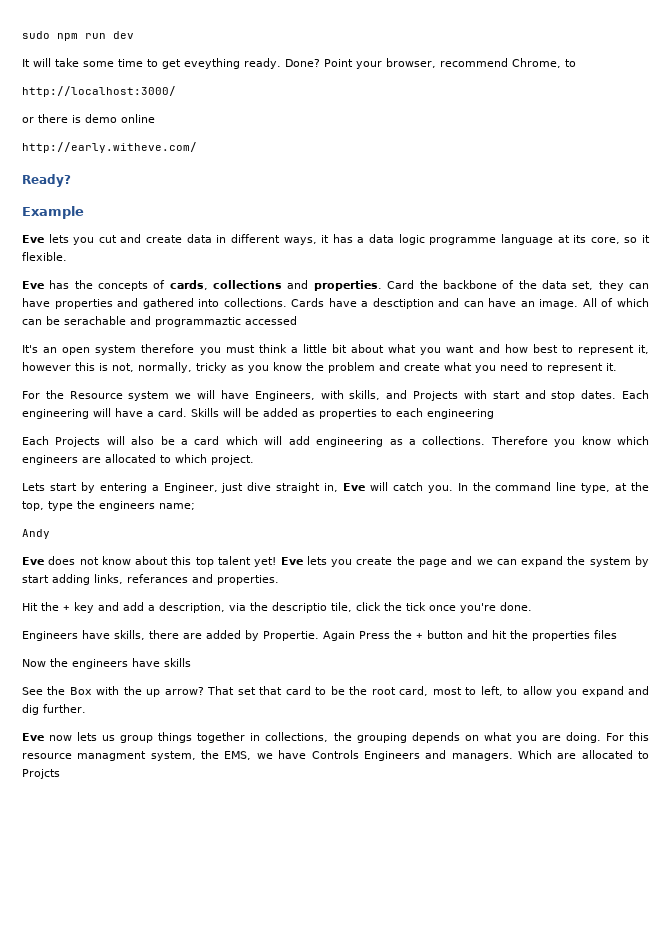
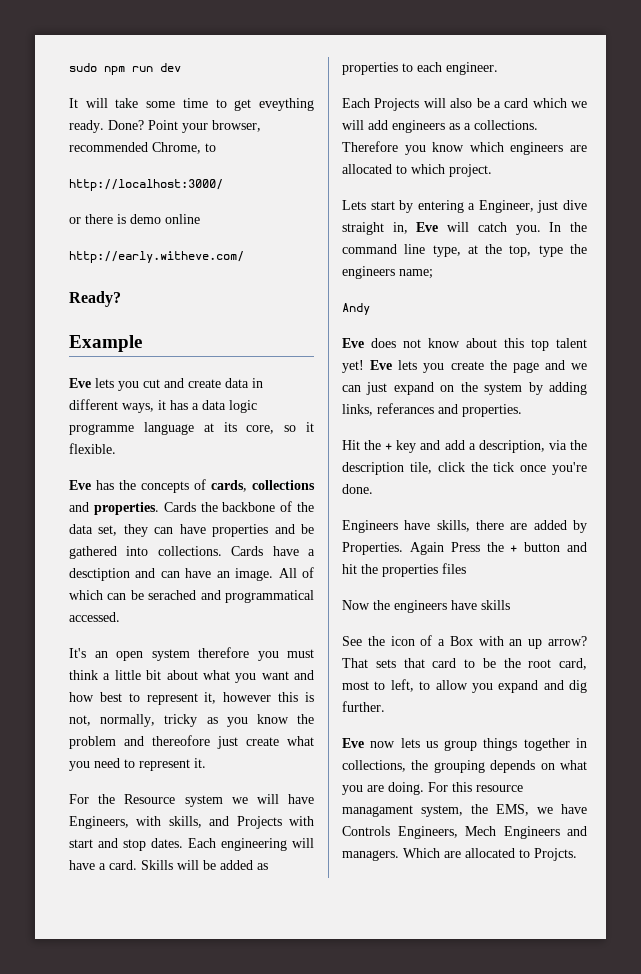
[439,58,508,67] recommend -> [69,142,148,152] recommended
[387,280,415,289] Card -> [163,502,196,512] Cards
(139, 302) none -> [301,524,314,534] be
[64,316,297,327] serachable and programmaztic accessed -> [148,590,314,603] [69,612,120,622] serached and programmatical accessed.
(400, 366) none -> [152,735,238,749] thereofore just
[427,409,494,419] engineering -> [446,62,498,75] engineer.
(258, 440) none -> [571,101,587,108] we
[316,437,384,447] engineering -> [392,120,445,133] engineers
[521,556,564,567] expand -> [366,382,455,395] just expand on
[22,575,49,583] start -> (543, 388) none
[272,602,327,613] descriptio -> [342,462,404,475] description
[263,631,319,641] Propertie. -> [342,542,403,555] Properties.
(66, 690) none -> [390,635,446,646] icon of a
[123,686,142,695] the -> [509,639,523,646] an
[237,687,256,695] set -> [375,659,396,668] sets
[77,751,147,761] managment -> [342,805,413,817] managament
(359, 754) none -> [397,826,496,839] Engineers, Mech
[22,769,60,779] Projcts -> [534,848,577,861] Projcts.

